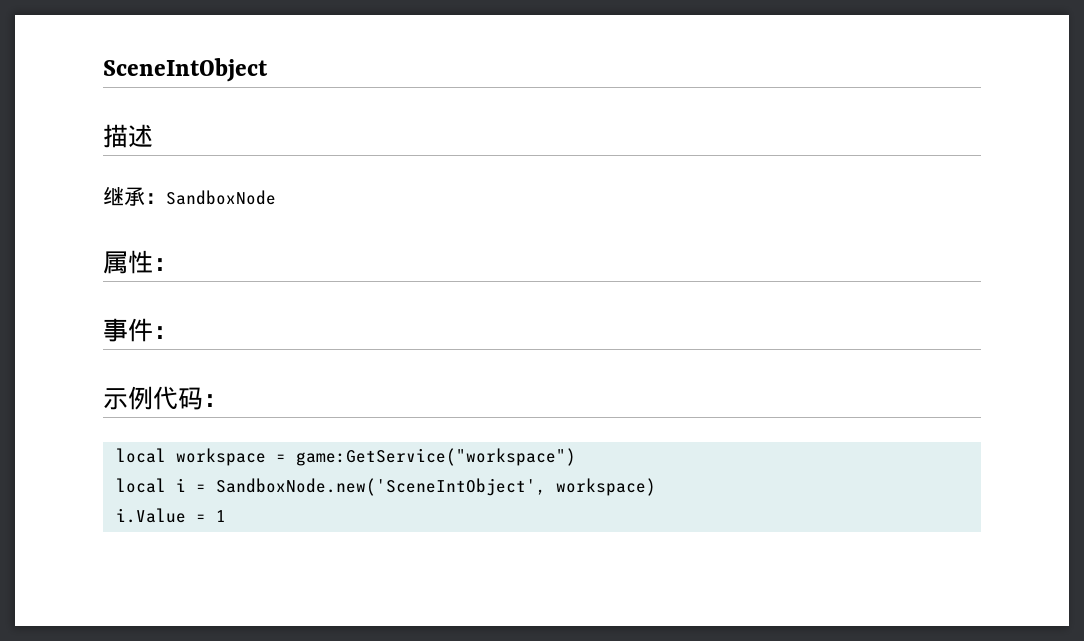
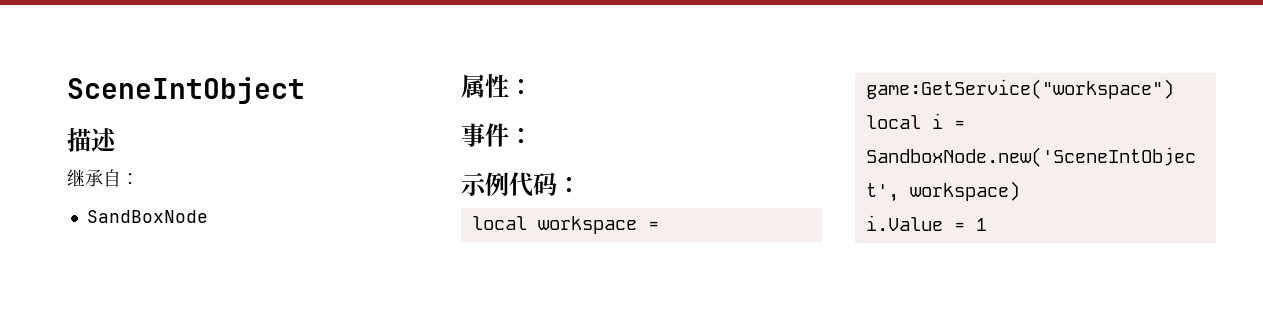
[145,190,276,205] ：SandboxNode -> [103,169,139,187] [86,210,208,223] 自： // SandBoxNode

